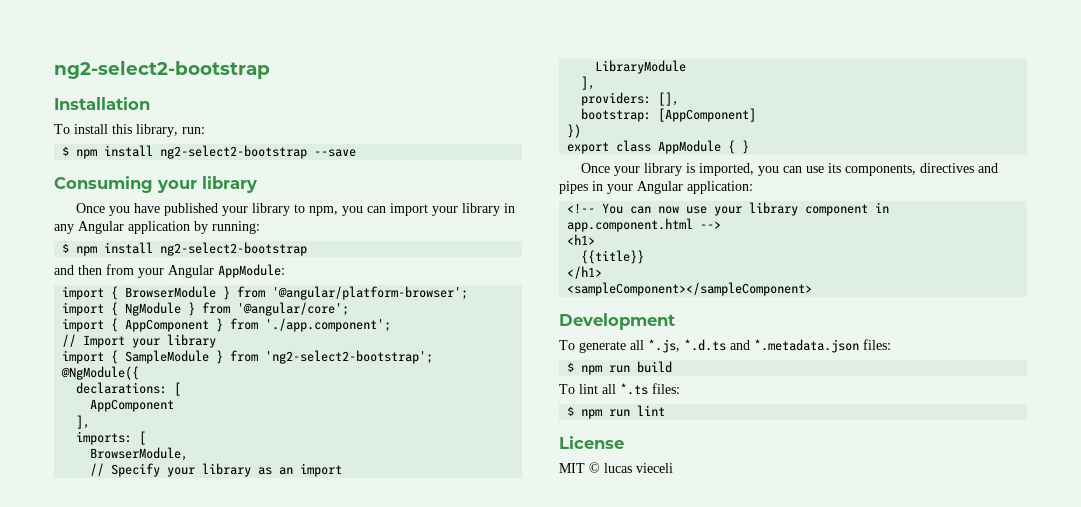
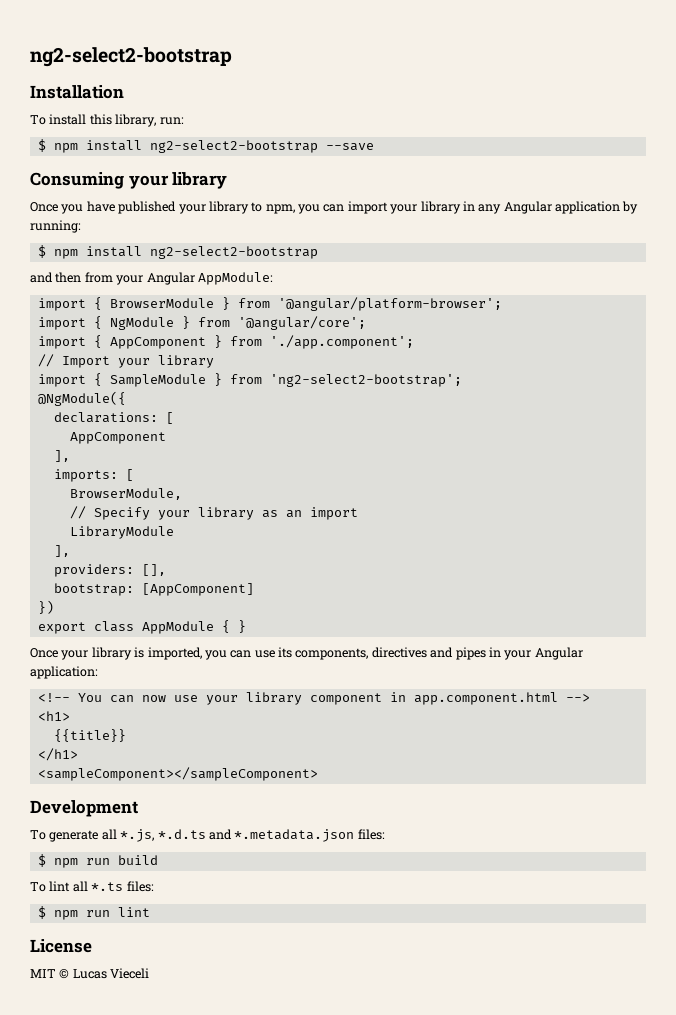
[604,463,673,473] lucas vieceli -> [72,968,150,979] Lucas Vieceli

